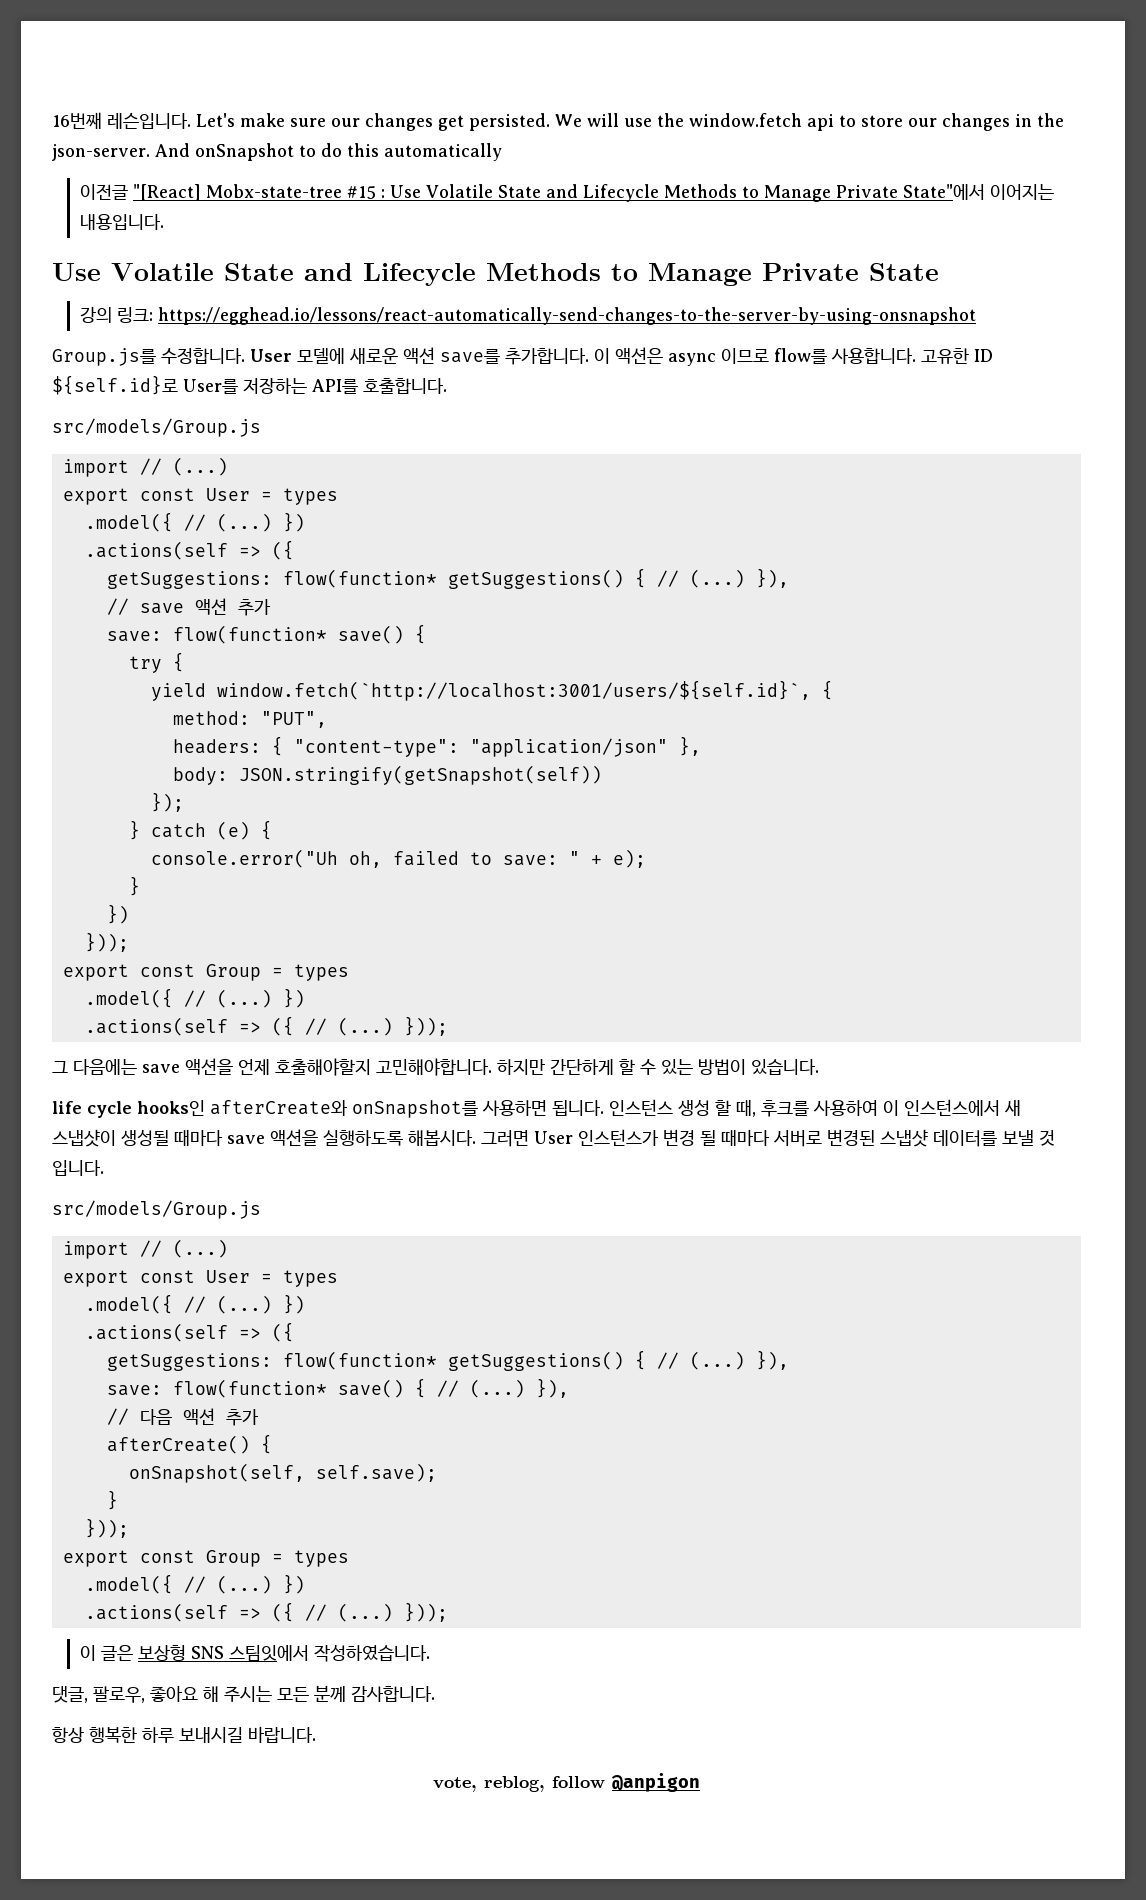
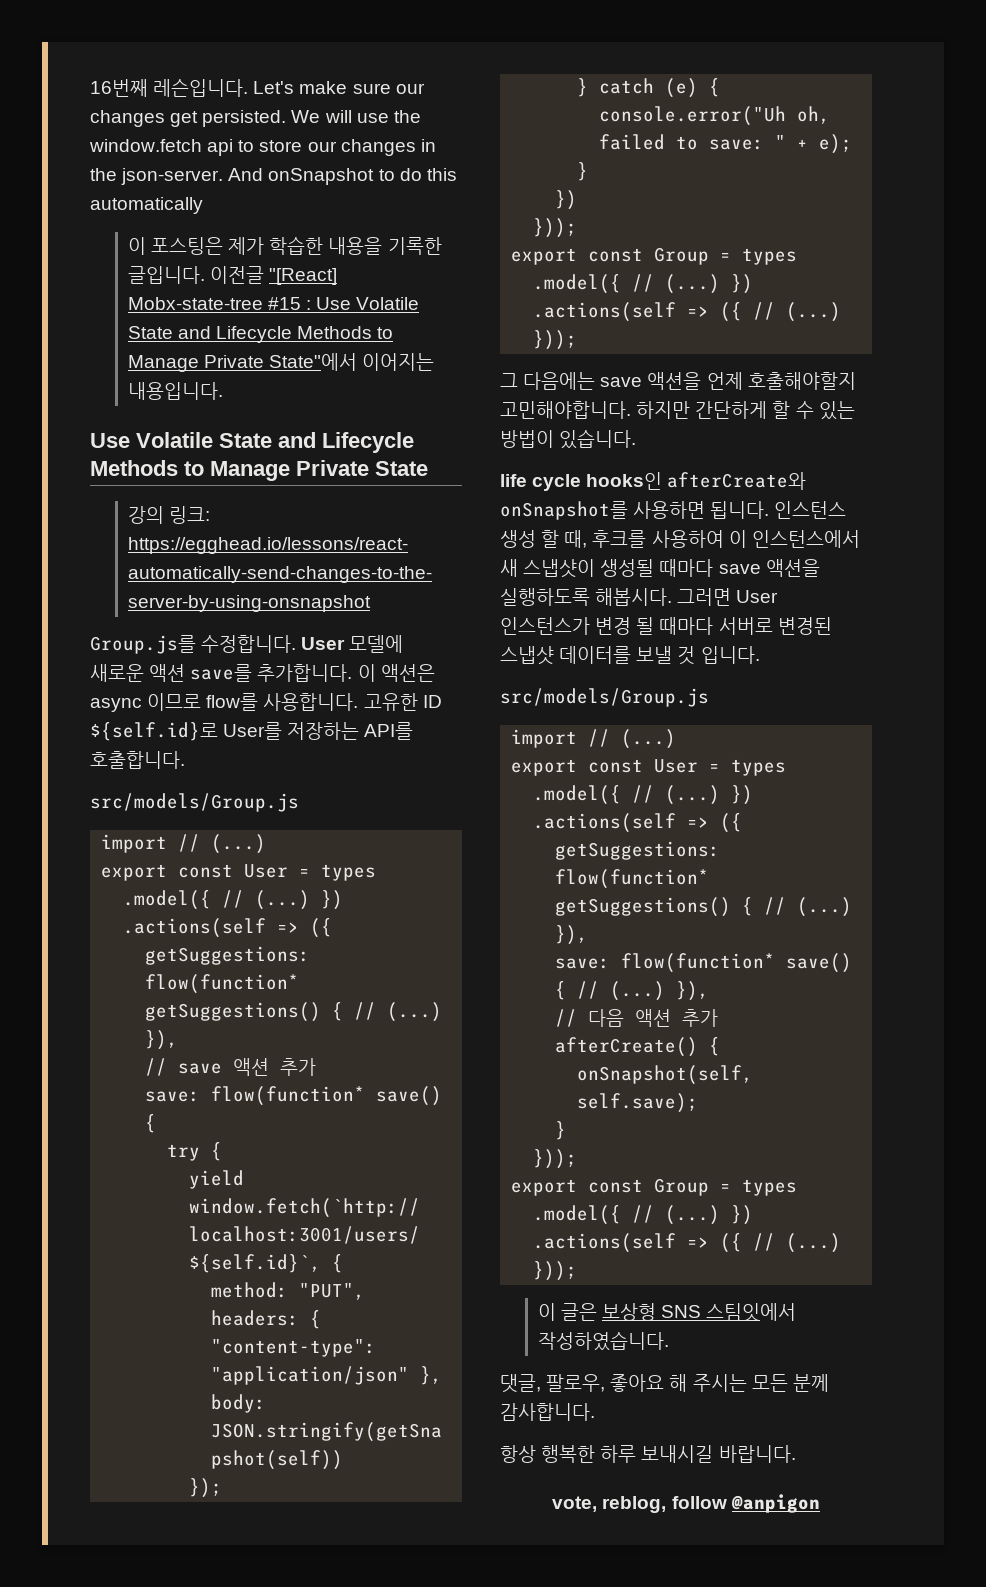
(502, 152) none -> [127,236,442,255] [127,266,205,284] 이 포스팅은 제가 학습한 내용을 기록한 글입니다.

